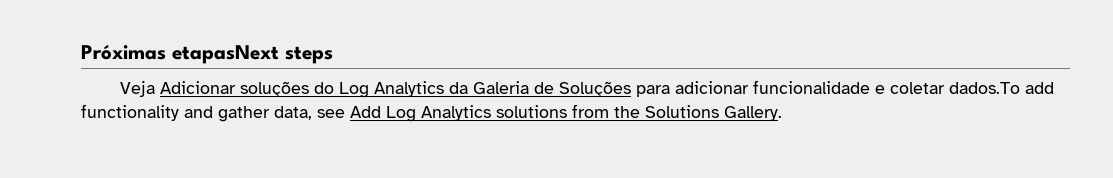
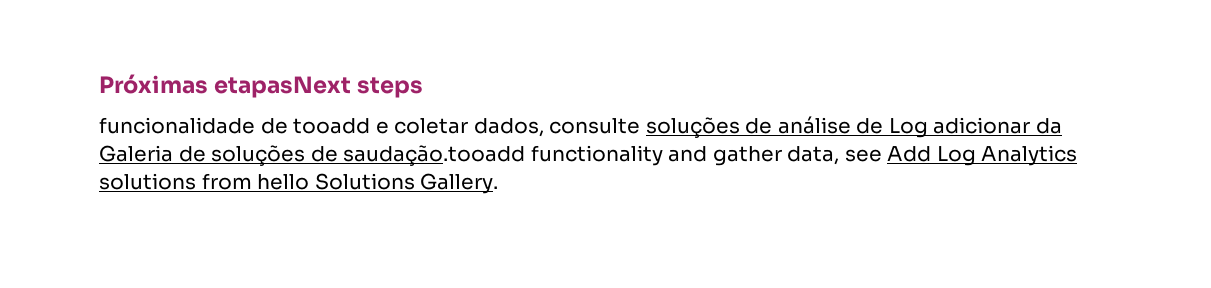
[119,80,1054,98] Veja Adicionar soluções do Log Analytics da Galeria de Soluções para adicionar funcionalidade e coletar dados.To add -> [99,116,1062,138] [99,145,526,166] funcionalidade de tooadd e coletar dados, consulte soluções de análise de Log adicionar da Galeria de soluções de saudação.tooadd
[614,106,640,118] the -> [257,174,310,190] hello

